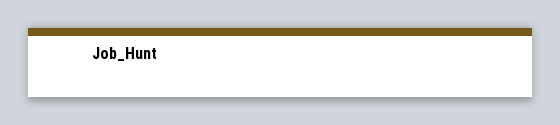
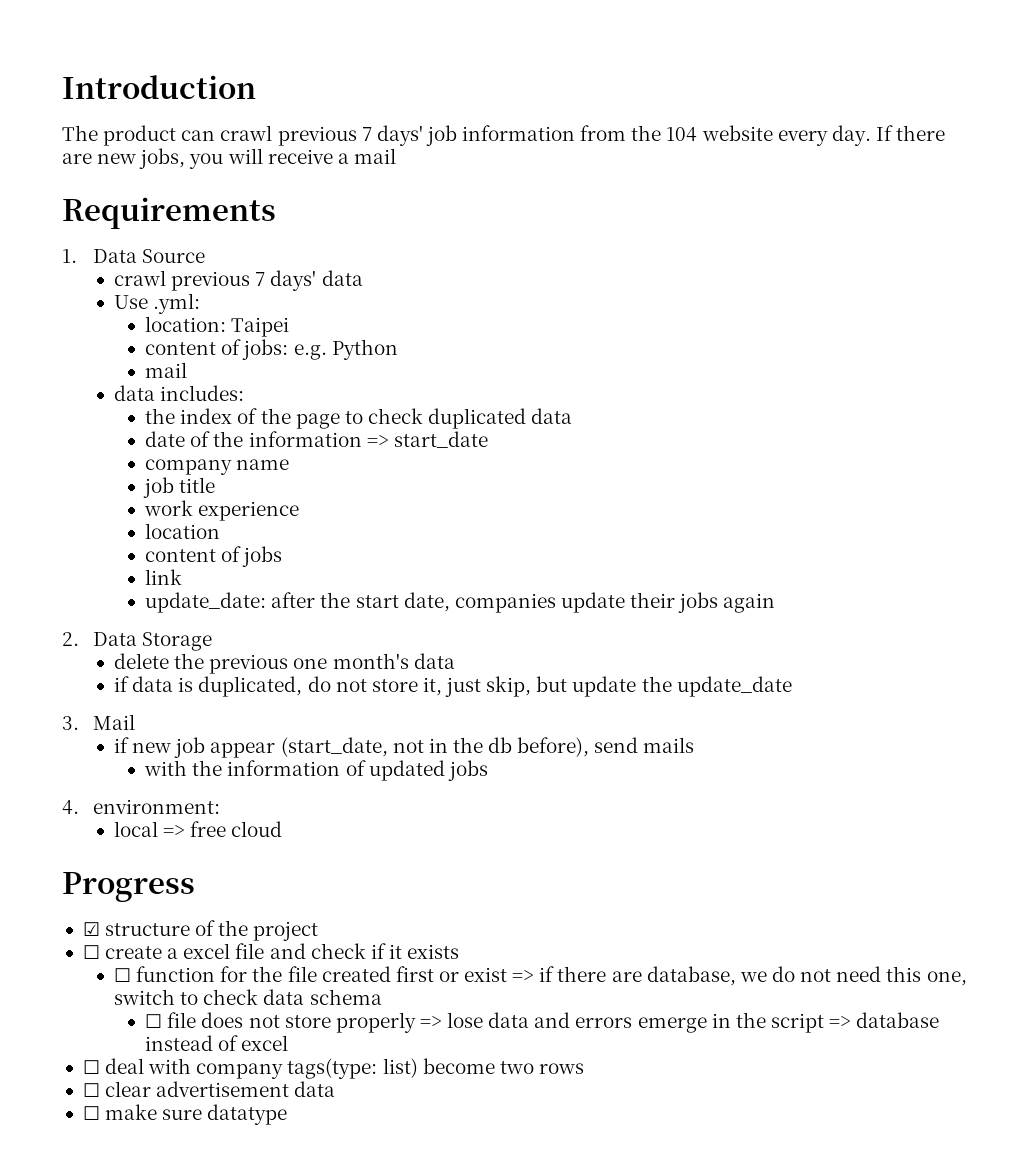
[92,47,157,61] Job_Hunt -> [62,75,256,99] [62,125,946,146] [62,148,396,169] [62,197,276,229] [62,249,206,263] [114,270,363,291] [114,293,201,314] [145,316,290,337] [145,339,398,360] [145,362,188,378] [114,385,245,401] [145,408,573,429] [145,431,488,448] [145,459,290,475] [143,477,216,498] [144,500,300,521] [145,523,221,539] [145,546,283,567] [145,569,183,585] [145,592,776,613] [62,632,213,651] [114,653,455,674] [114,676,792,697] [62,714,136,730] [114,737,695,758] [144,760,488,781] [62,799,221,815] [114,821,283,837] [62,872,195,902] [82,920,319,941] [82,943,460,959] [114,966,967,986] [114,989,382,1005] [145,1012,940,1033] [145,1035,289,1051] [82,1058,584,1079] [82,1081,336,1097] [82,1104,288,1125] Introduction // The product can crawl previous 7 days' job information from the 104 website every day. If there are new jobs, you will receive a mail // Requirements // 1. Data Source // crawl previous 7 days' data // Use .yml: // location: Taipei // content of jobs: e.g. Python // mail // data includes: // the index of the page to check duplicated data // date of the information => start_date // company name // job title // work experience // location // content of jobs // link // update_date: after the start date, companies update their jobs again // 2. Data Storage // delete the previous one month's data // if data is duplicated, do not store it, just skip, but update the update_date // 3. Mail // if new job appear (start_date, not in the db before), send mails // with the information of updated jobs // 4. environment: // local => free cloud // Progress // ☑ structure of the project // ☐ create a excel file and check if it exists // ☐ function for the file created first or exist => if there are database, we do not need this one, switch to check data schema // ☐ file does not store properly => lose data and errors emerge in the script => database instead of excel // ☐ deal with company tags(type: list) become two rows // ☐ clear advertisement data // ☐ make sure datatype

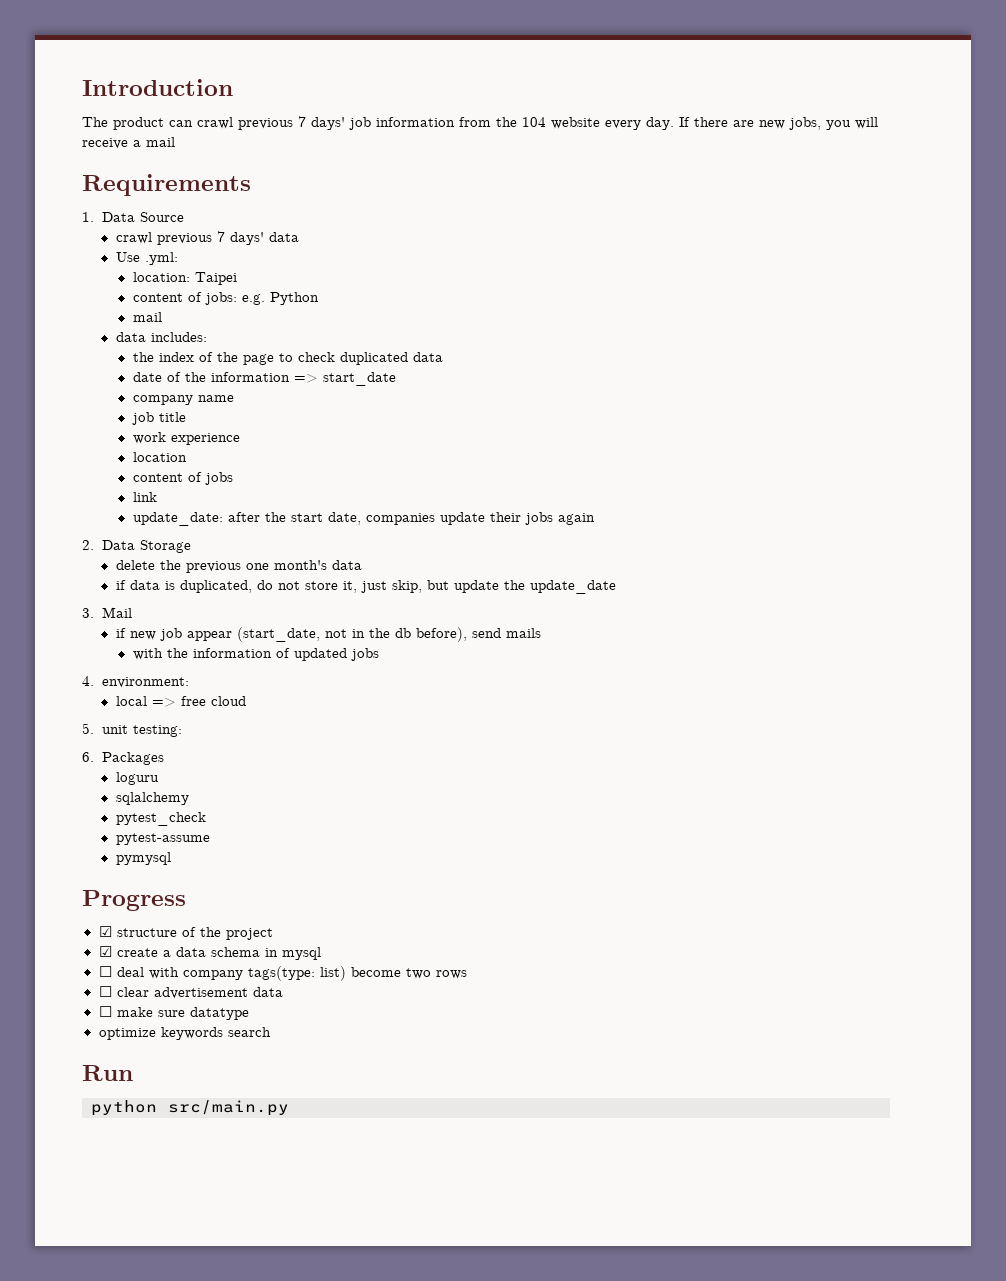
(283, 829) none -> [82,723,182,737] [82,752,164,765] [115,772,159,785] [115,792,189,805] [115,812,206,826] [115,833,210,845] [115,852,171,865] // 5. unit testing: // 6. Packages // loguru // sqlalchemy // pytest_check // pytest-assume // pymysql
[82,945,100,959] ☐ -> [98,946,112,957] ☑
[183,943,460,959] [114,966,967,986] [114,989,382,1005] [145,1012,940,1033] [145,1035,289,1051] excel file and check if it exists // ☐ function for the file created first or exist => if there are database, we do not need this one, switch to check data schema // ☐ file does not store properly => lose data and errors emerge in the script => database instead of excel -> [175,947,321,960] data schema in mysql
(288, 1114) none -> [98,1027,271,1040] [82,1065,133,1081] [91,1100,289,1116] // optimize keywords search // Run // python src/main.py

